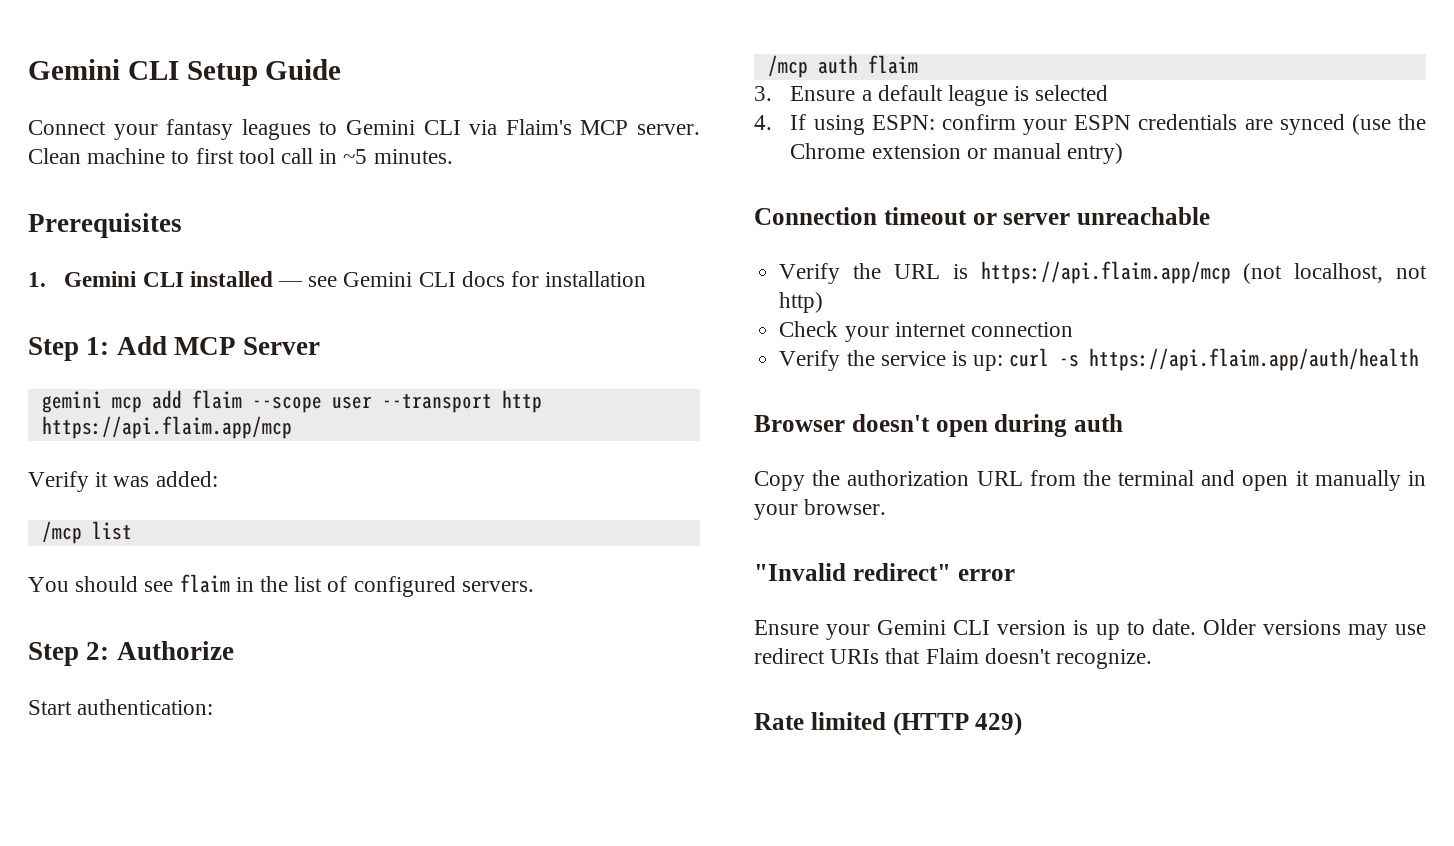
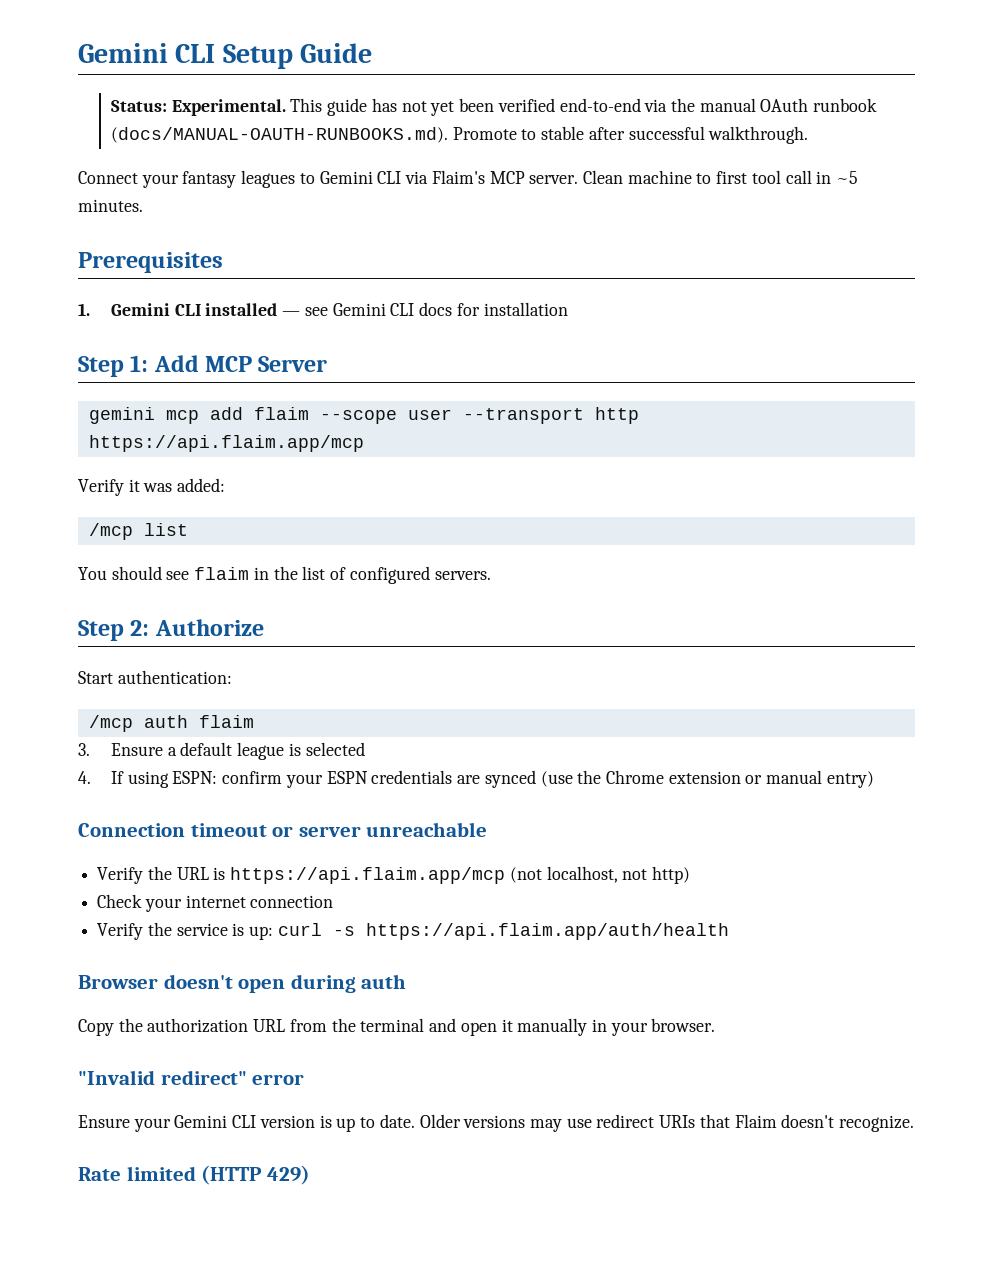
(342, 69) none -> [111,98,878,116] [111,126,809,144] // Status: Experimental. This guide has not yet been verified end-to-end via the manual OAuth runbook (docs/MANUAL-OAUTH-RUNBOOKS.md). Promote to stable after successful walkthrough.

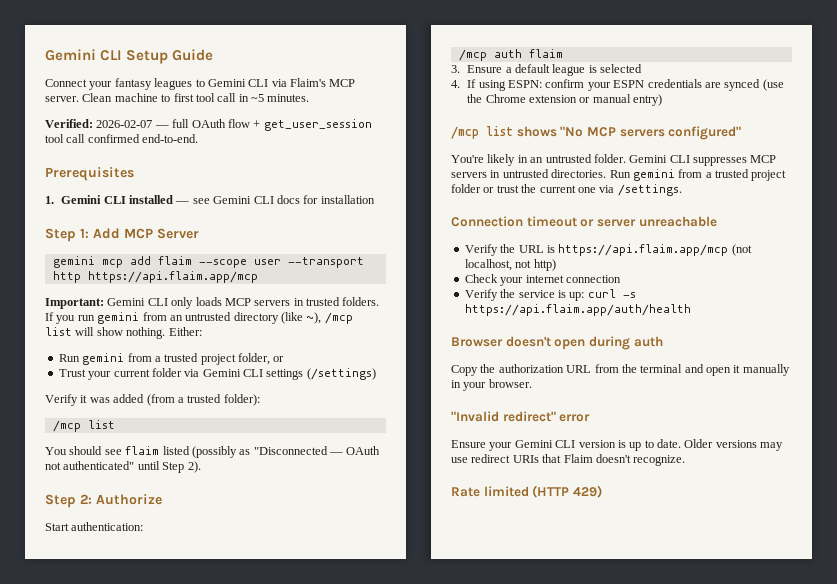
[111,98,878,116] [111,126,809,144] // Status: Experimental. This guide has not yet been verified end-to-end via the manual OAuth runbook (docs/MANUAL-OAUTH-RUNBOOKS.md). Promote to stable after successful walkthrough. -> (214, 55) none
(143, 205) none -> [45,119,372,131] [45,134,199,143] // Verified: 2026-02-07 — full OAuth flow + get_user_session tool call confirmed end-to-end.
[78,478,226,496] Verify it was added: -> [45,297,380,309] [45,312,353,324] [45,327,202,339] [58,353,285,365] [58,368,376,380] [45,394,260,406] Important: Gemini CLI only loads MCP servers in trusted folders. If you run gemini from an untrusted directory (like ~), /mcp list will show nothing. Either: // Run gemini from a trusted project folder, or // Trust your current folder via Gemini CLI settings (/settings) // Verify it was added (from a trusted folder):
[253,566,491,584] in the list of configured servers. -> [162,446,381,458] [45,461,201,473] listed (possibly as "Disconnected — OAuth not authenticated" until Step 2).
(874, 779) none -> [451,126,742,140] [451,154,777,166] [451,169,787,181] [451,184,682,196] // /mcp list shows "No MCP servers configured" // You're likely in an untrusted folder. Gemini CLI suppresses MCP servers in untrusted directories. Run gemini from a trusted project folder or trust the current one via /settings.

